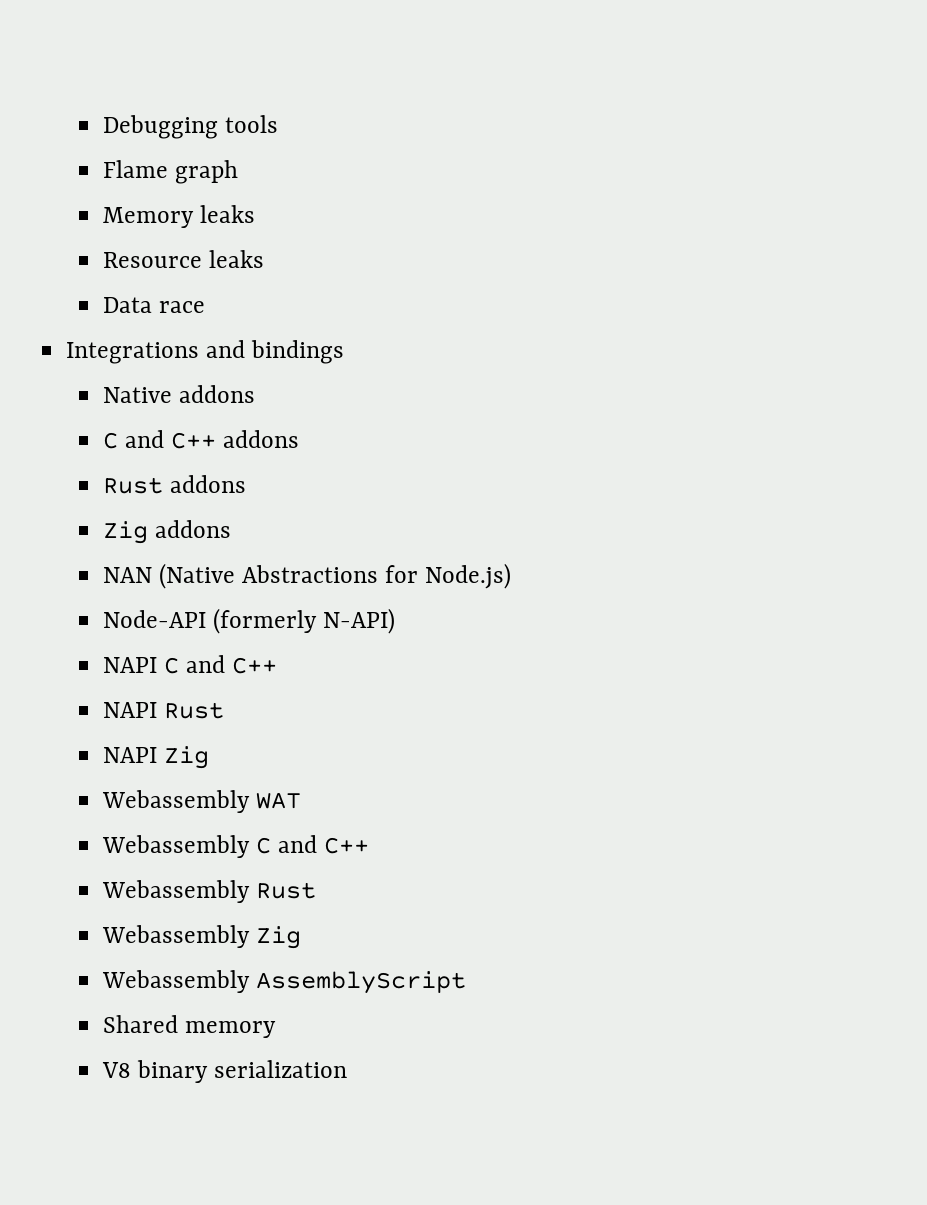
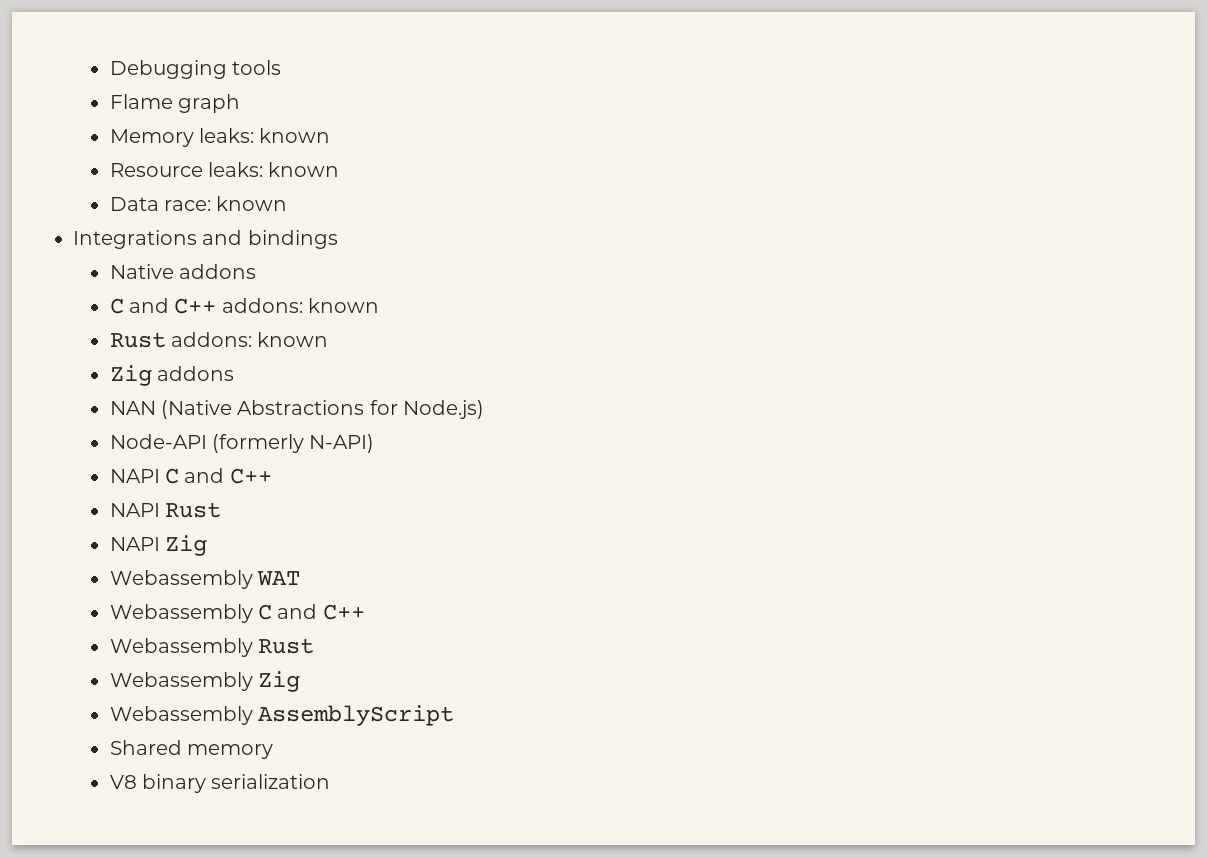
[199,205,255,223] leaks -> [198,128,331,143] leaks: known
[208,250,264,268] leaks -> [207,162,340,177] leaks: known
[158,301,205,313] race -> [163,196,288,211] race: known
[223,430,300,448] [102,475,246,494] addons // Rust addons -> [221,298,380,313] [109,332,329,348] addons: known // Rust addons: known

